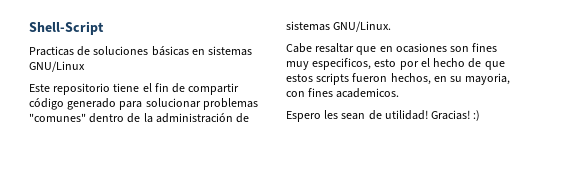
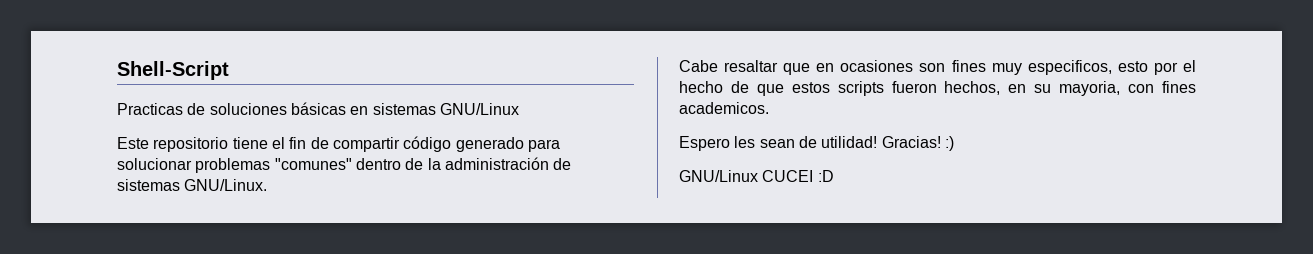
(481, 115) none -> [679,170,834,182] // GNU/Linux CUCEI :D

